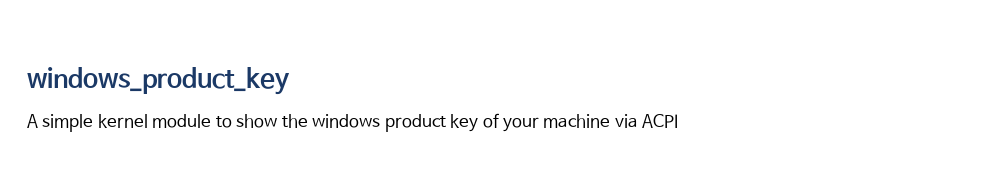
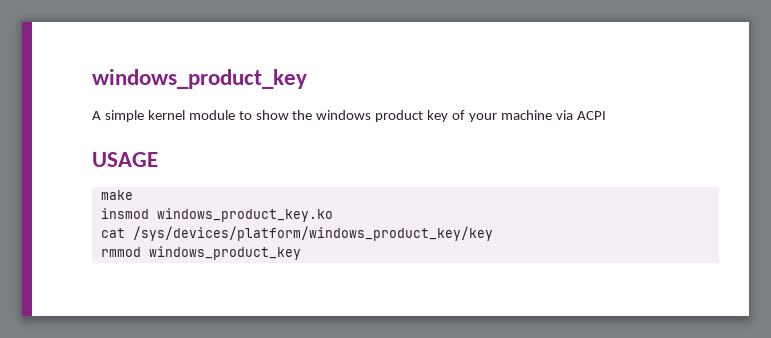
(679, 121) none -> [92,152,158,167] [100,190,133,200] [100,208,333,222] [100,226,493,241] [100,246,301,260] // USAGE // make // insmod windows_product_key.ko // cat /sys/devices/platform/windows_product_key/key // rmmod windows_product_key

